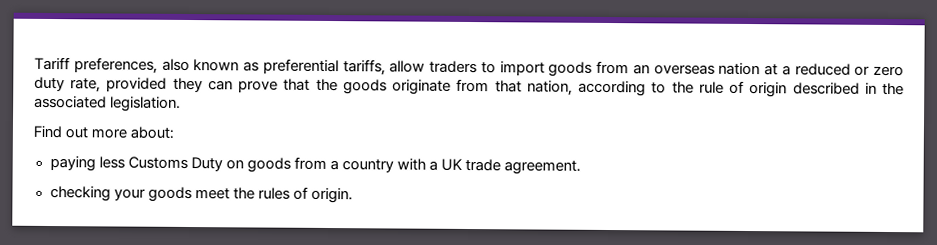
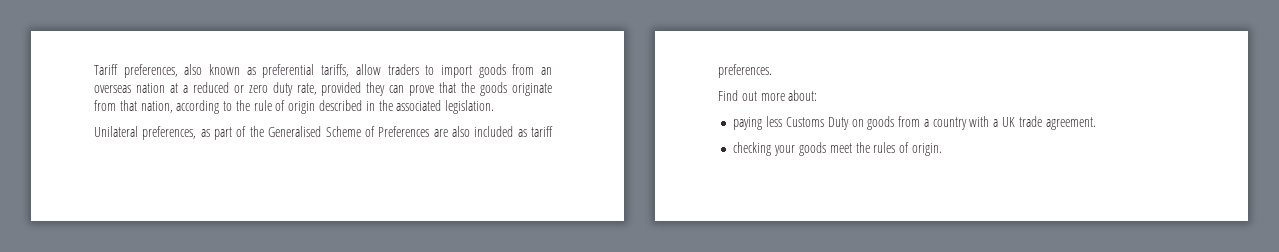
(182, 104) none -> [94,126,553,140] [718,64,772,78] // Unilateral preferences, as part of the Generalised Scheme of Preferences are also included as tariff preferences.

